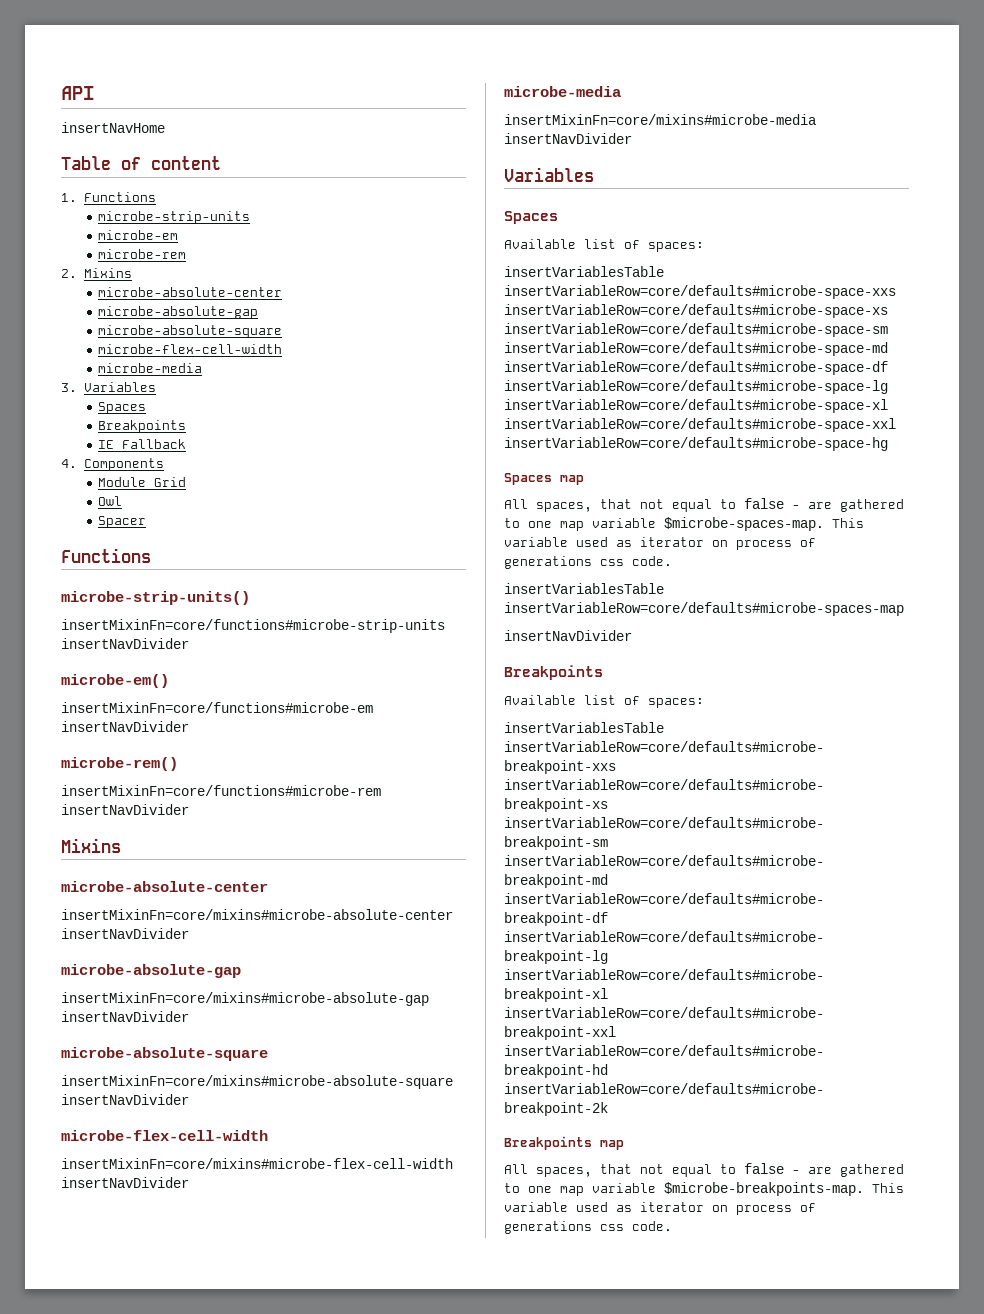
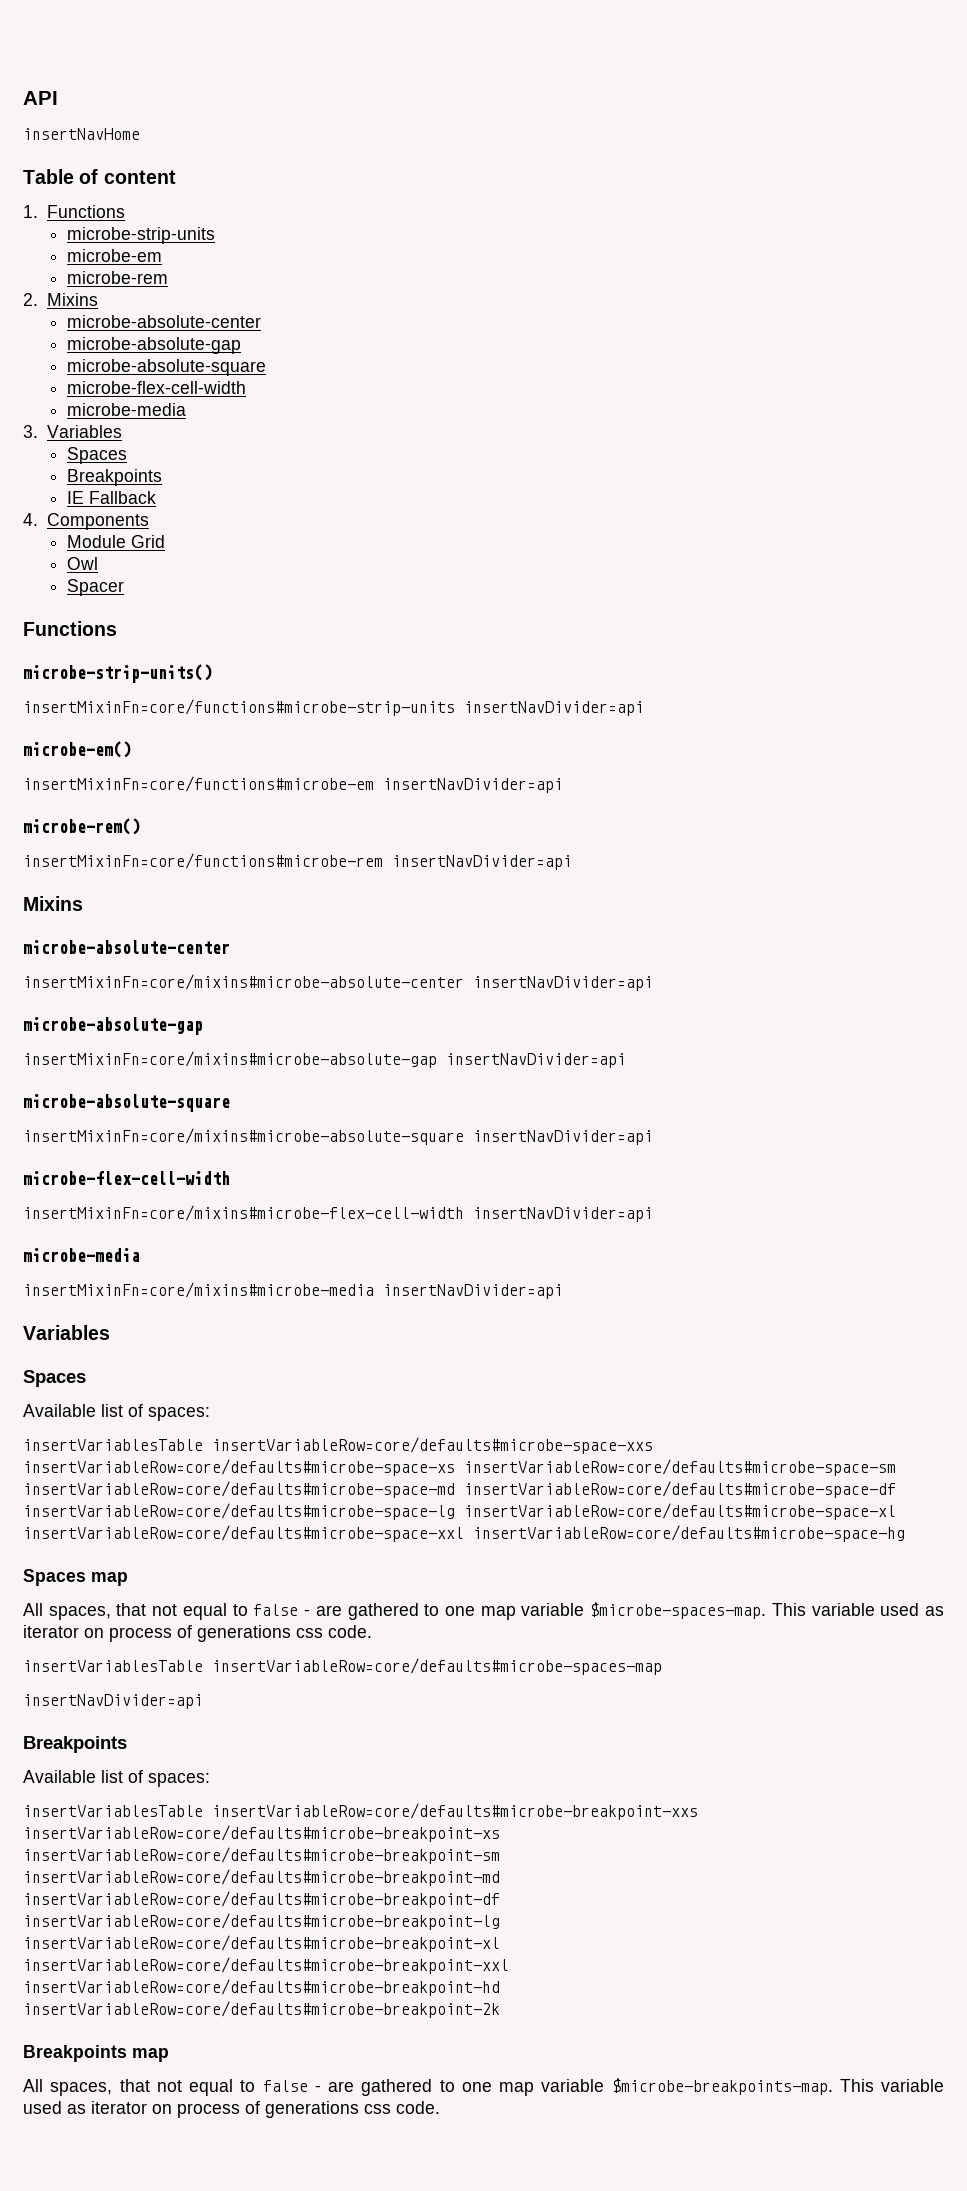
[61,638,189,649] insertNavDivider -> [464,701,644,716] insertNavDivider=api
[61,721,189,732] insertNavDivider -> [383,778,563,793] insertNavDivider=api
[61,804,189,815] insertNavDivider -> [392,855,572,870] insertNavDivider=api
[61,928,189,939] insertNavDivider -> [473,976,653,991] insertNavDivider=api
[61,1011,189,1022] insertNavDivider -> [446,1053,626,1068] insertNavDivider=api
[61,1094,189,1105] insertNavDivider -> [473,1130,653,1145] insertNavDivider=api
[61,1177,189,1188] insertNavDivider -> [473,1207,653,1222] insertNavDivider=api
[504,133,632,144] insertNavDivider -> [383,1284,563,1299] insertNavDivider=api
[504,630,632,641] insertNavDivider -> [23,1694,203,1709] insertNavDivider=api

